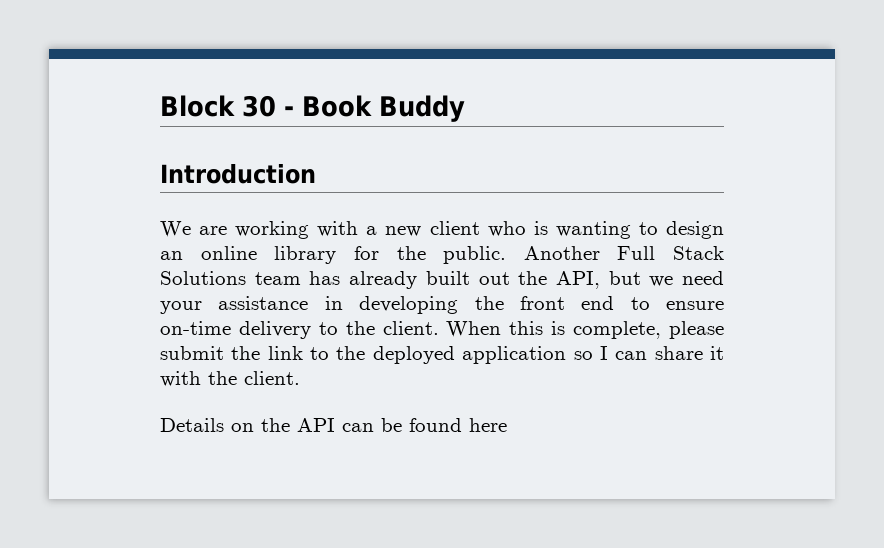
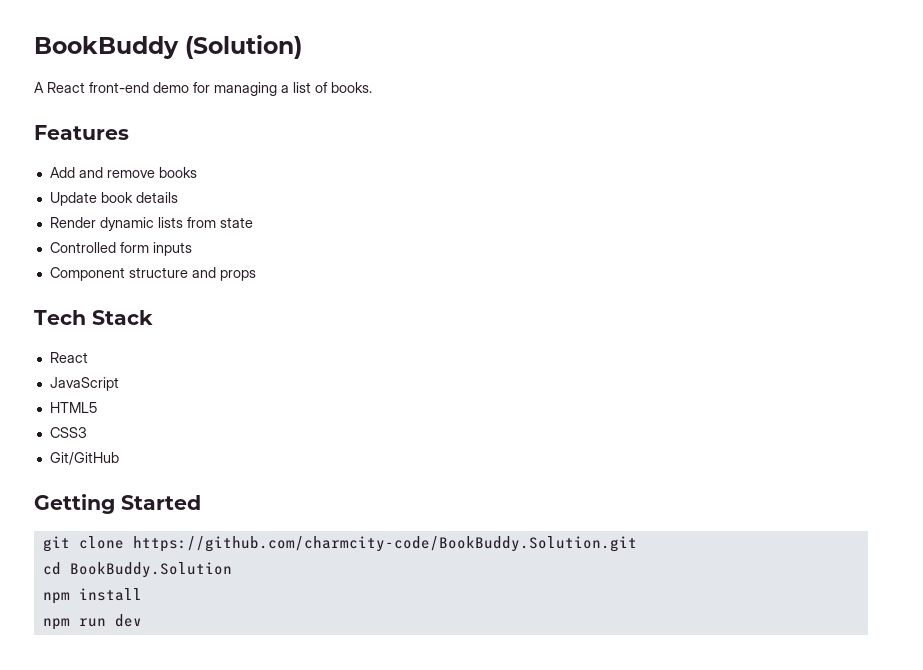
[160,95,465,122] [160,164,316,184] [160,221,724,239] [160,246,724,264] [160,271,724,289] [160,296,724,314] [160,321,725,339] [160,346,725,364] [160,371,300,387] [160,418,507,432] Block 30 - Book Buddy // Introduction // We are working with a new client who is wanting to design an online library for the public. Another Full Stack Solutions team has already built out the API, but we need your assistance in developing the front end to ensure on-time delivery to the client. When this is complete, please submit the link to the deployed application so I can share it with the client. // Details on the API can be found here -> [34,35,302,59] [34,82,372,96] [34,125,129,140] [49,167,197,178] [49,192,178,206] [49,217,253,231] [49,242,192,256] [49,267,256,281] [34,310,153,325] [49,352,88,363] [49,377,119,391] [49,402,97,413] [49,427,87,438] [49,452,119,465] [34,494,201,514] [42,536,637,552] [42,562,232,578] [42,588,142,604] [42,614,142,630] BookBuddy (Solution) // A React front-end demo for managing a list of books. // Features // Add and remove books // Update book details // Render dynamic lists from state // Controlled form inputs // Component structure and props // Tech Stack // React // JavaScript // HTML5 // CSS3 // Git/GitHub // Getting Started // git clone https://github.com/charmcity-code/BookBuddy.Solution.git // cd BookBuddy.Solution // npm install // npm run dev

